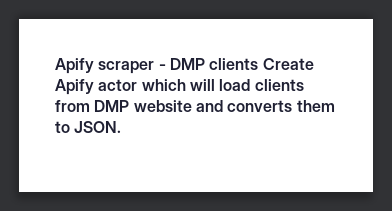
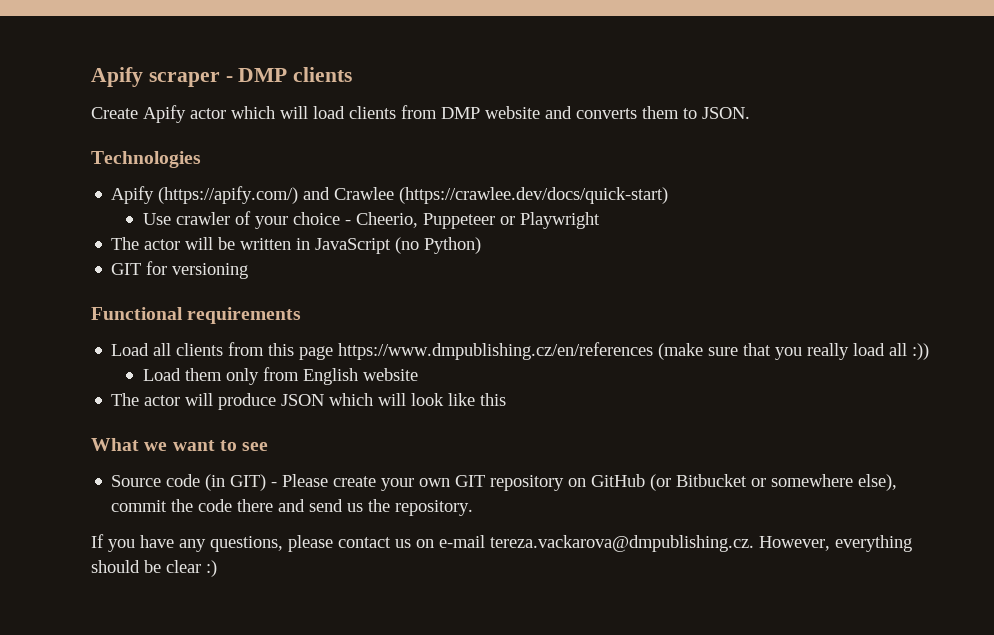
(259, 64) none -> (353, 74) //
(122, 127) none -> [91,151,201,168] [111,186,669,204] [142,211,600,229] [111,237,482,254] [111,261,249,279] [91,307,302,324] [111,342,930,360] [142,367,418,385] [111,393,507,410] [91,438,269,451] [111,474,898,491] [111,499,474,516] [91,534,912,552] [91,560,217,577] // Technologies // Apify (https://apify.com/) and Crawlee (https://crawlee.dev/docs/quick-start) // Use crawler of your choice - Cheerio, Puppeteer or Playwright // The actor will be written in JavaScript (no Python) // GIT for versioning // Functional requirements // Load all clients from this page https://www.dmpublishing.cz/en/references (make sure that you really load all :)) // Load them only from English website // The actor will produce JSON which will look like this // What we want to see // Source code (in GIT) - Please create your own GIT repository on GitHub (or Bitbucket or somewhere else), commit the code there and send us the repository. // If you have any questions, please contact us on e-mail tereza.vackarova@dmpublishing.cz. However, everything should be clear :)

